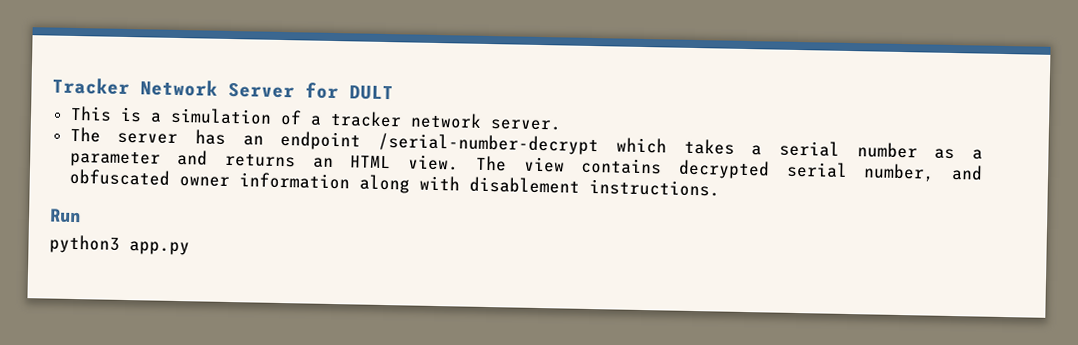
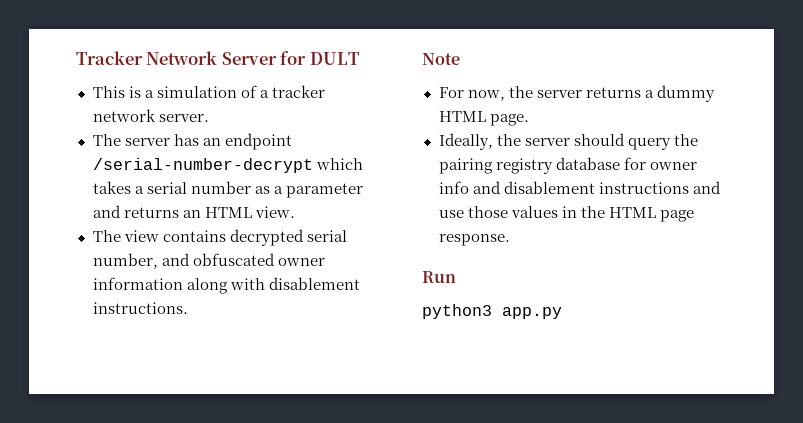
(460, 162) none -> (295, 212) //
(720, 187) none -> [422,53,460,65] [438,85,715,102] [438,111,529,126] [438,133,698,150] [438,157,697,174] [438,181,721,194] [438,206,694,222] [438,234,510,246] // Note // For now, the server returns a dummy HTML page. // Ideally, the server should query the pairing registry database for owner info and disablement instructions and use those values in the HTML page response.

